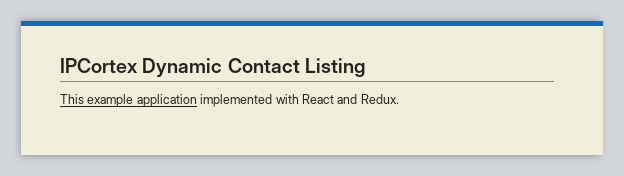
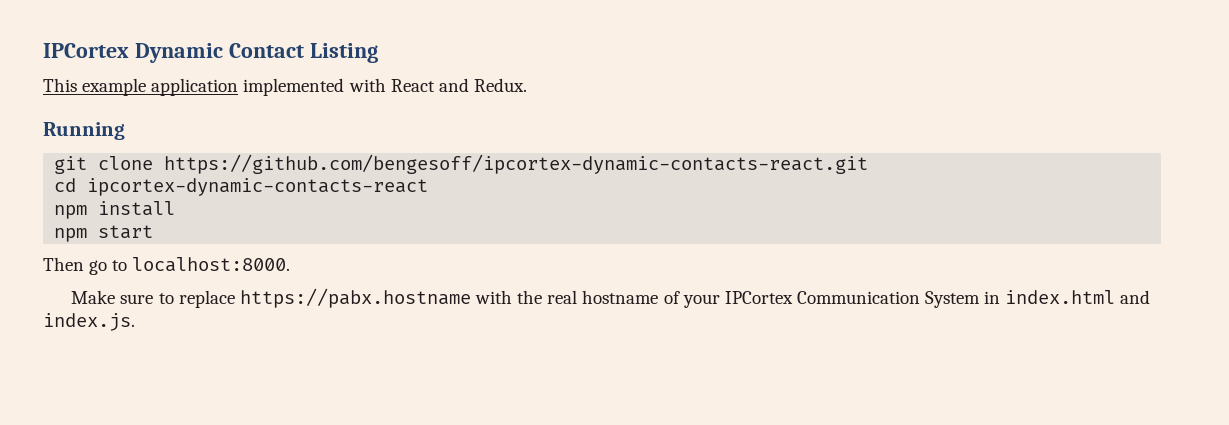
(399, 99) none -> [43,122,125,140] [54,154,869,174] [54,178,429,196] [54,201,176,219] [54,225,154,242] [43,257,291,275] [71,288,1151,308] [43,313,135,331] // Running // git clone https://github.com/bengesoff/ipcortex-dynamic-contacts-react.git // cd ipcortex-dynamic-contacts-react // npm install // npm start // Then go to localhost:8000. // Make sure to replace https://pabx.hostname with the real hostname of your IPCortex Communication System in index.html and index.js.

